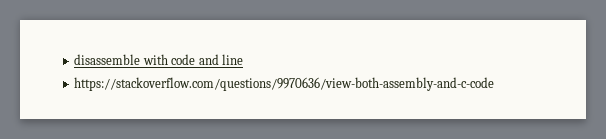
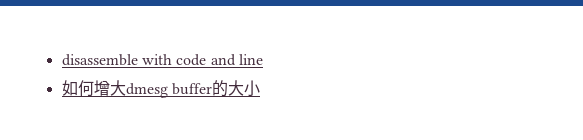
[74,77,495,91] https://stackoverflow.com/questions/9970636/view-both-assembly-and-c-code -> [61,80,260,98] 如何增大dmesg buffer的大小

